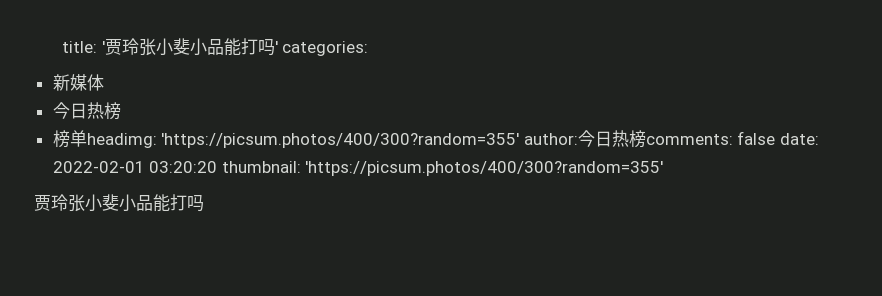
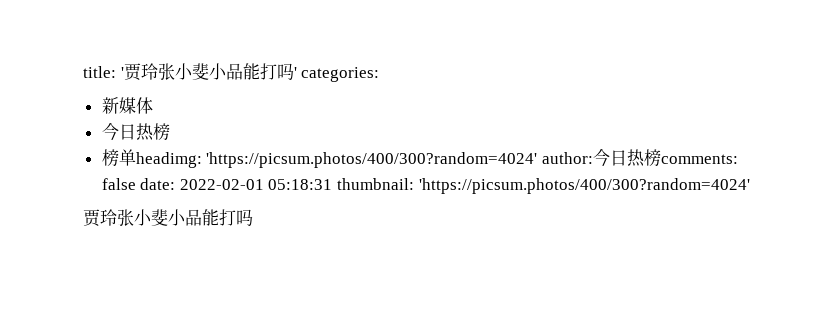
[161,133,520,148] 'https://picsum.photos/400/300?random=355' -> [206,152,538,168] 'https://picsum.photos/400/300?random=4024'
[149,161,664,176] 03:20:20 thumbnail: 'https://picsum.photos/400/300?random=355' -> [268,178,750,194] 05:18:31 thumbnail: 'https://picsum.photos/400/300?random=4024'

